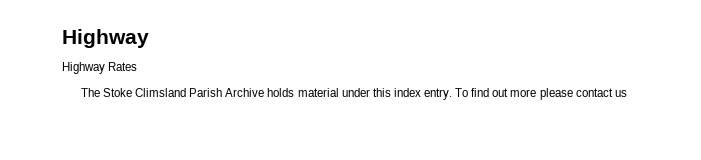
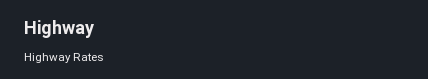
[80,88,627,100] // The Stoke Climsland Parish Archive holds material under this index entry. To find out more please contact us -> (105, 57) none

